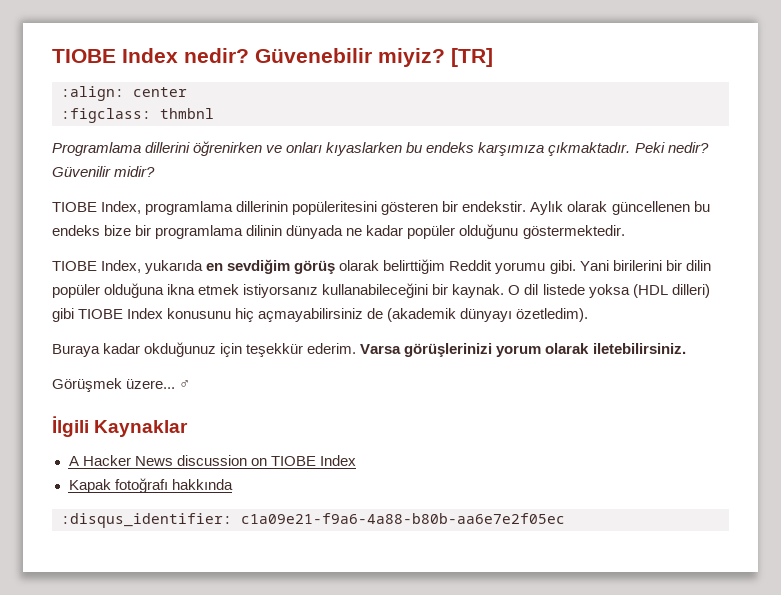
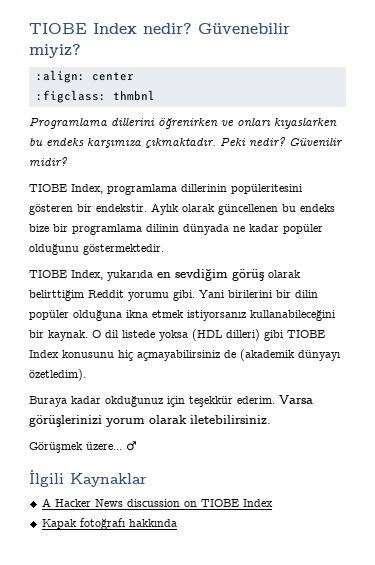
[451,48,493,67] [TR] -> (81, 51) none
[61,513,565,528] // :disqus_identifier: c1a09e21-f9a6-4a88-b80b-aa6e7e2f05ec -> (177, 523) none

